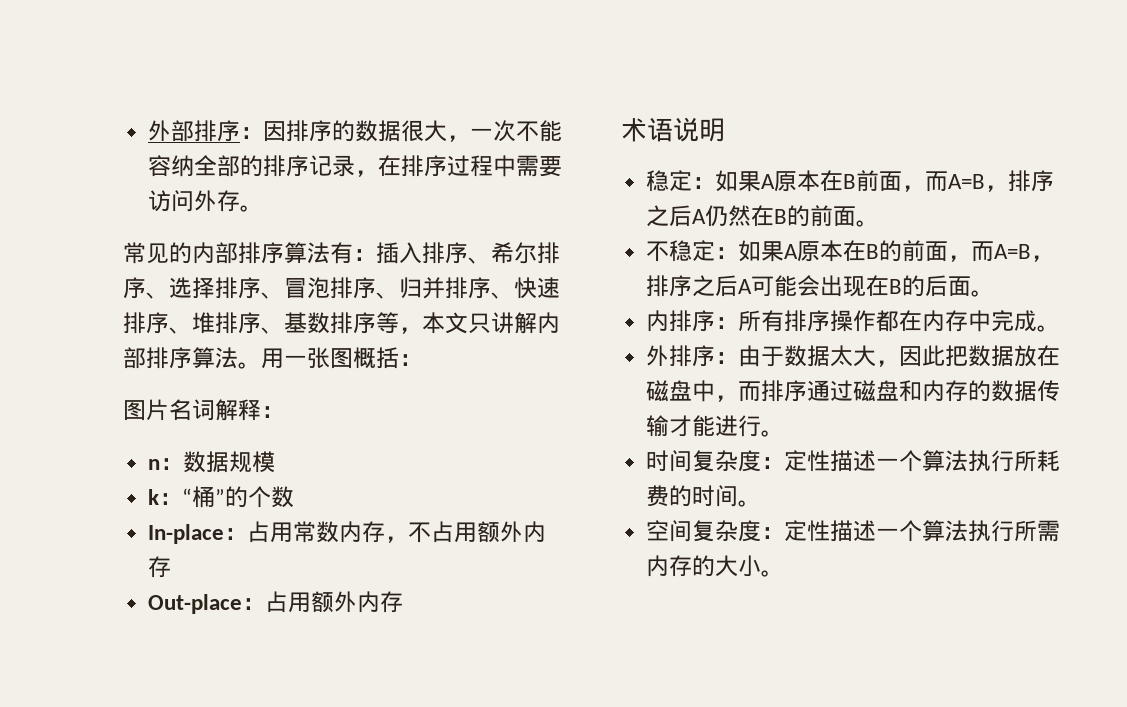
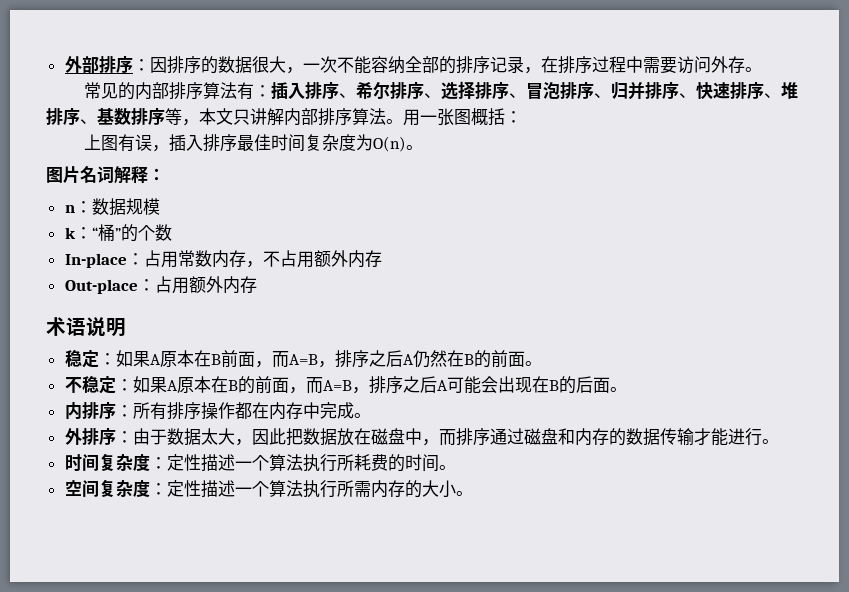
(422, 360) none -> [83,134,423,152] // 上图有误，插入排序最佳时间复杂度为O(n)。

